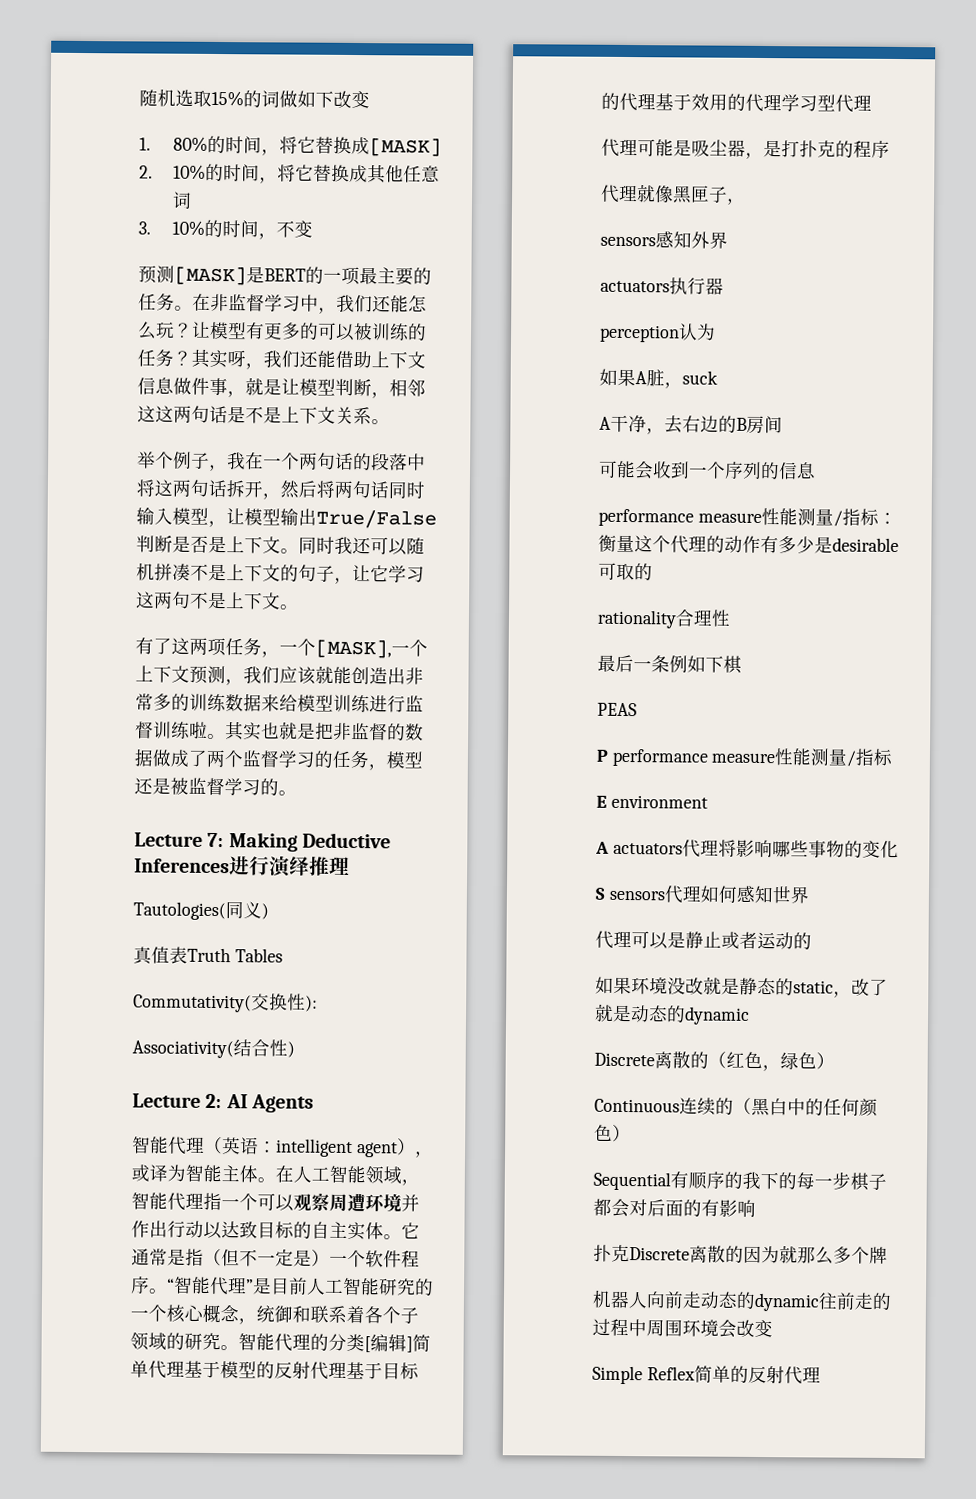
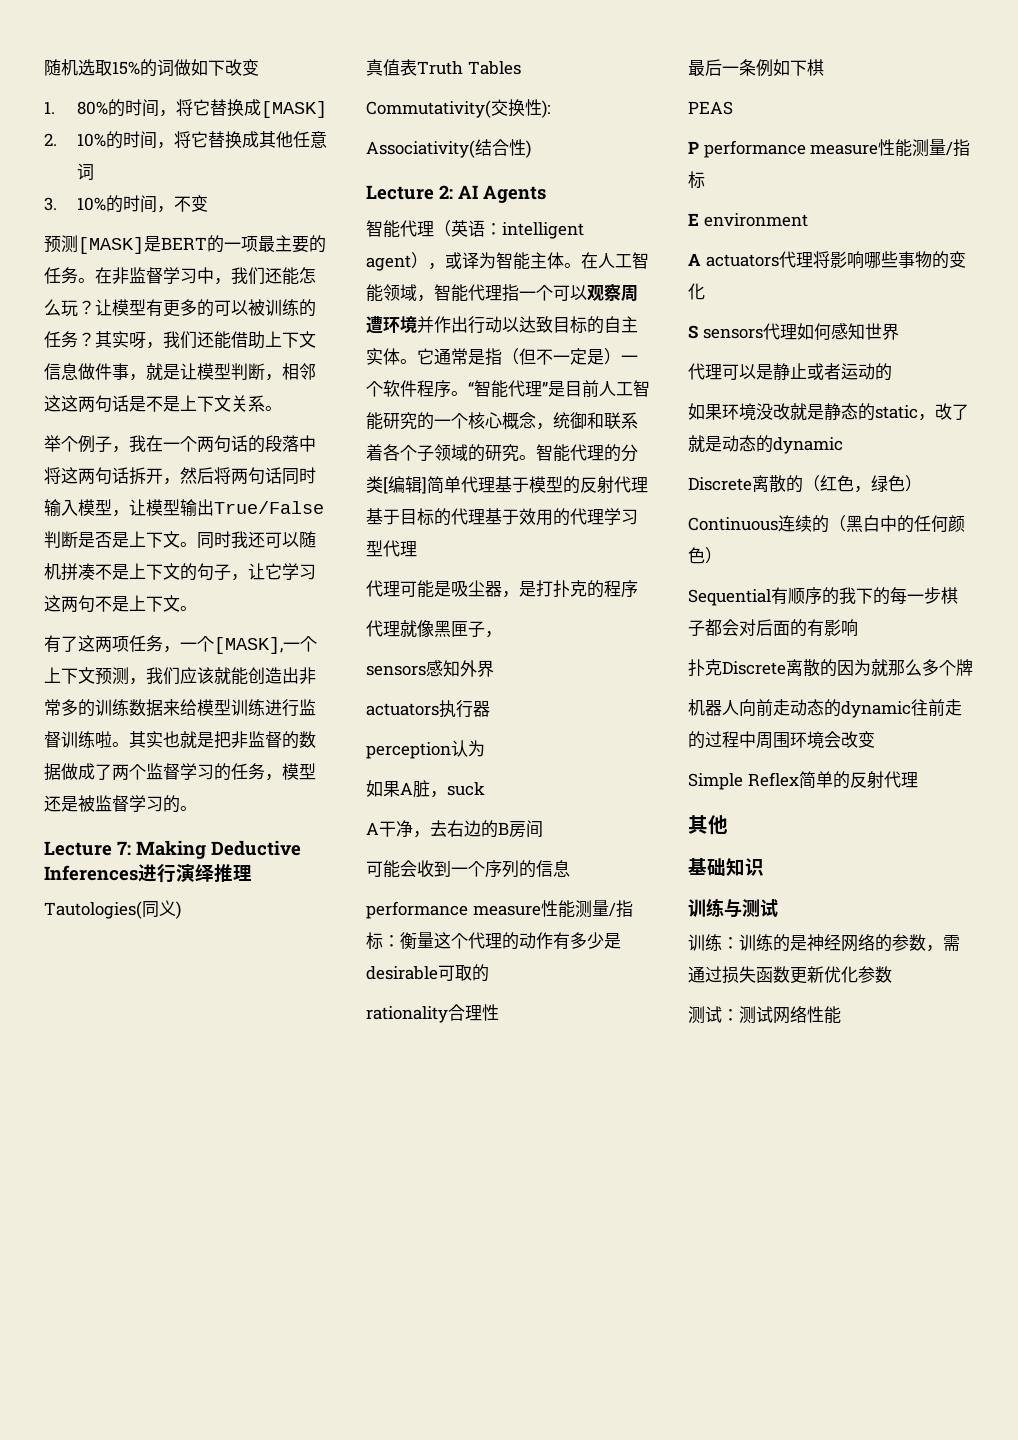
(821, 1374) none -> [688,815,728,835] [688,857,764,876] [688,898,778,918] [688,934,960,952] [688,966,892,984] [688,1006,841,1024] // 其他 // 基础知识 // 训练与测试 // 训练：训练的是神经网络的参数，需通过损失函数更新优化参数 // 测试：测试网络性能

